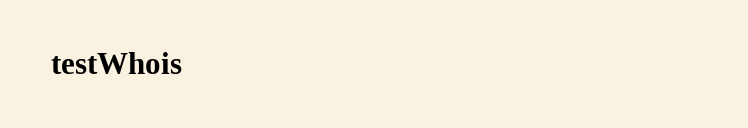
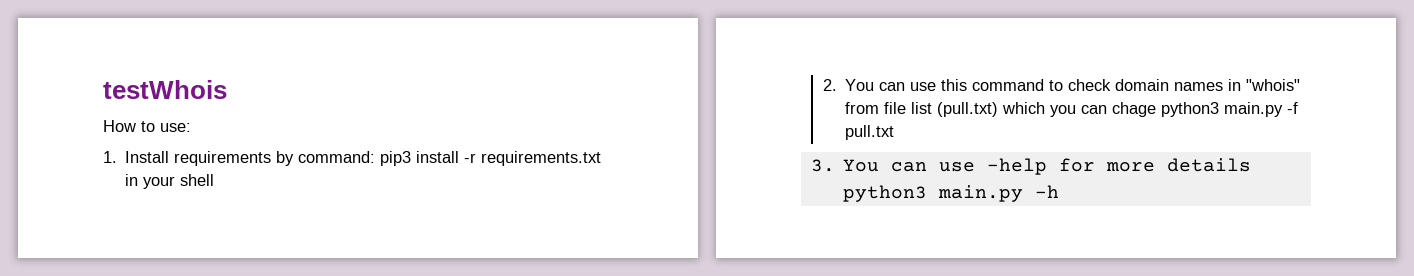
(182, 63) none -> [103,120,191,132] [103,151,602,166] [125,174,215,189] [822,79,1300,91] [844,102,1298,117] [844,125,894,140] [810,158,1252,175] [843,185,1060,202] // How to use: // 1. Install requirements by command: pip3 install -r requirements.txt in your shell // 2. You can use this command to check domain names in "whois" from file list (pull.txt) which you can chage python3 main.py -f pull.txt // 3. You can use -help for more details python3 main.py -h

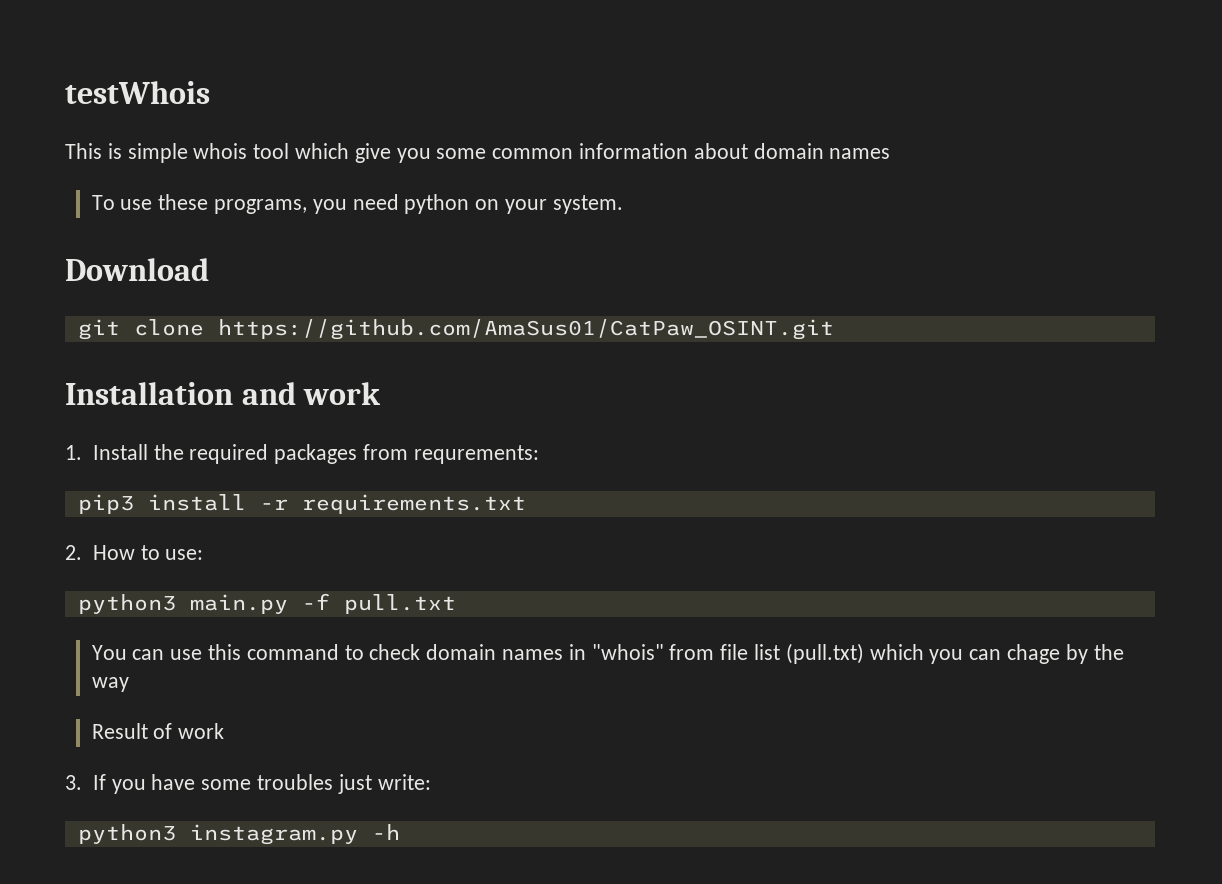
[103,120,191,132] [103,151,602,166] [125,174,215,189] [822,79,837,91] How to use: // 1. Install requirements by command: pip3 install -r requirements.txt in your shell // 2. -> [65,143,891,163] [91,194,623,214] [65,258,209,281] [77,319,834,340] [65,382,382,405] [65,444,539,464] [77,494,526,514] [65,545,204,560] [77,593,456,614] This is simple whois tool which give you some common information about domain names // To use these programs, you need python on your system. // Download // git clone https://github.com/AmaSus01/CatPaw_OSINT.git // Installation and work // 1. Install the required packages from requrements: // pip3 install -r requirements.txt // 2. How to use: // python3 main.py -f pull.txt //
[1160,102,1298,117] [844,125,894,140] [810,158,1252,175] [843,185,1024,202] python3 main.py -f pull.txt // 3. You can use -help for more details python3 main.py -> [1065,644,1124,664] [91,677,129,692] [91,723,225,739] [65,774,431,794] [77,824,358,845] by the way // Result of work // 3. If you have some troubles just write: // python3 instagram.py

